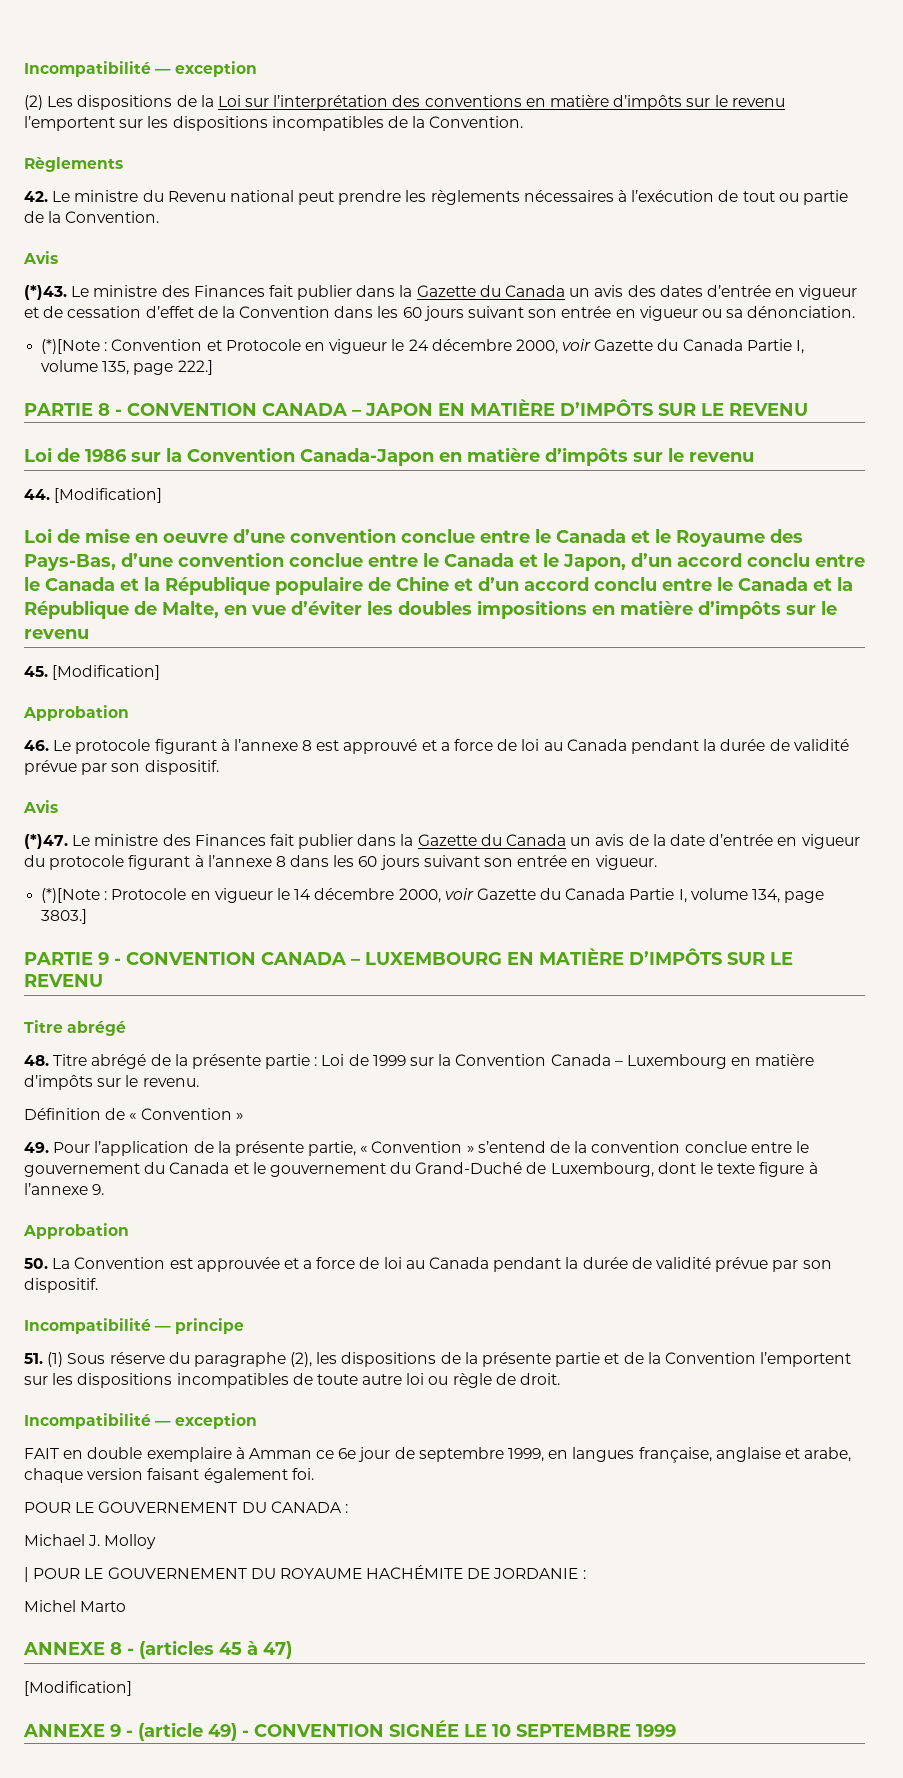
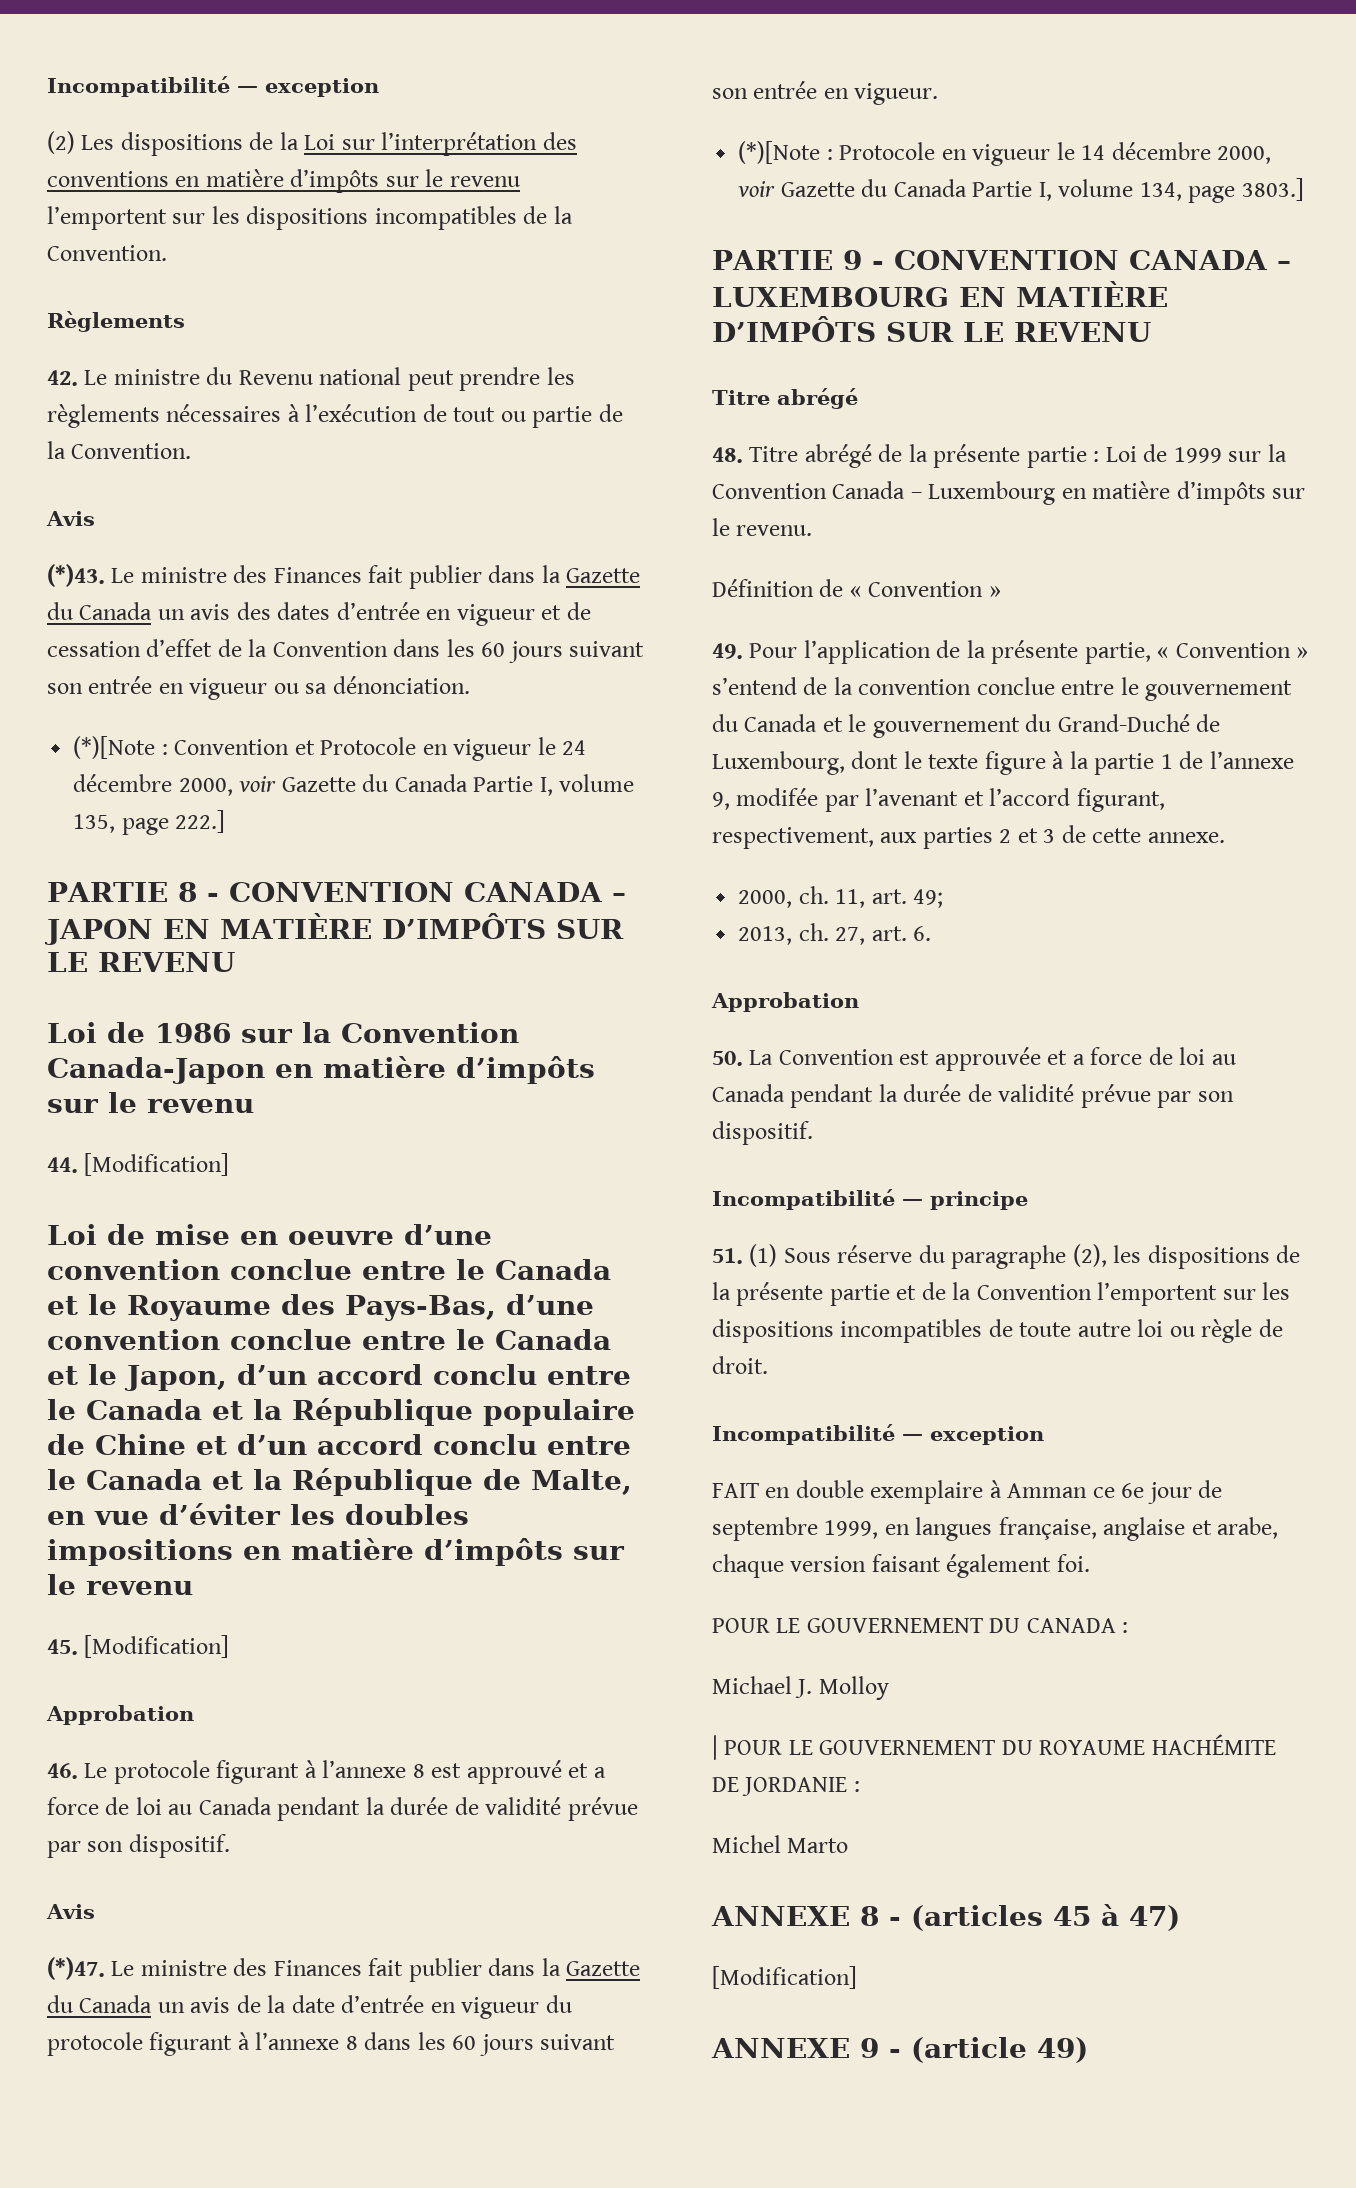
[24,1183,105,1195] l’annexe 9. -> [1069,751,1294,775] [712,788,1165,812] [712,825,1225,849] [738,886,944,908] [738,923,932,945] la partie 1 de l’annexe 9, modifée par l’avenant et l’accord figurant, respectivement, aux parties 2 et 3 de cette annexe. // 2000, ch. 11, art. 49; // 2013, ch. 27, art. 6.
[242,1720,676,1737] - CONVENTION SIGNÉE LE 10 SEPTEMBRE 1999 -> (1088, 2050) none

